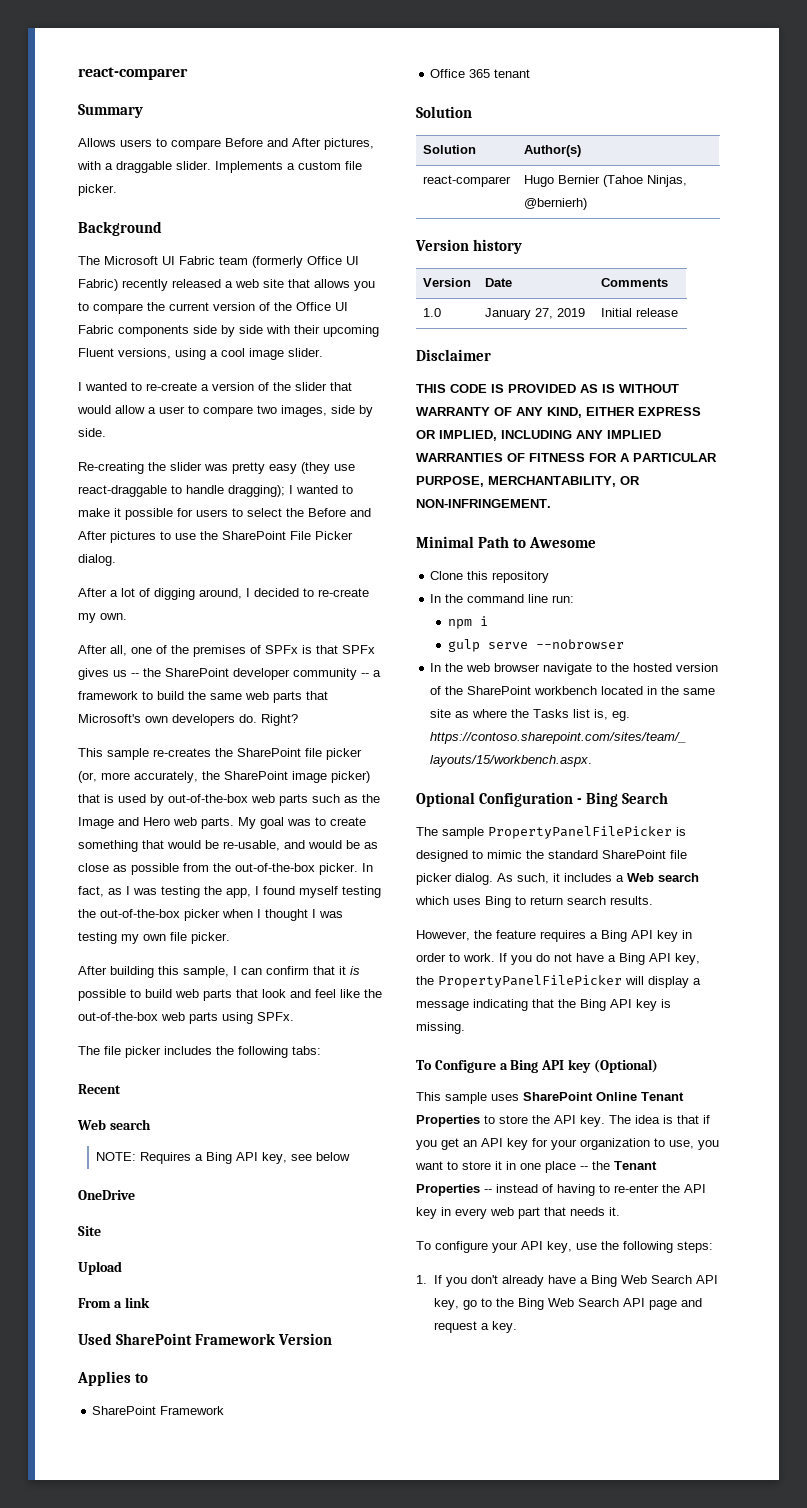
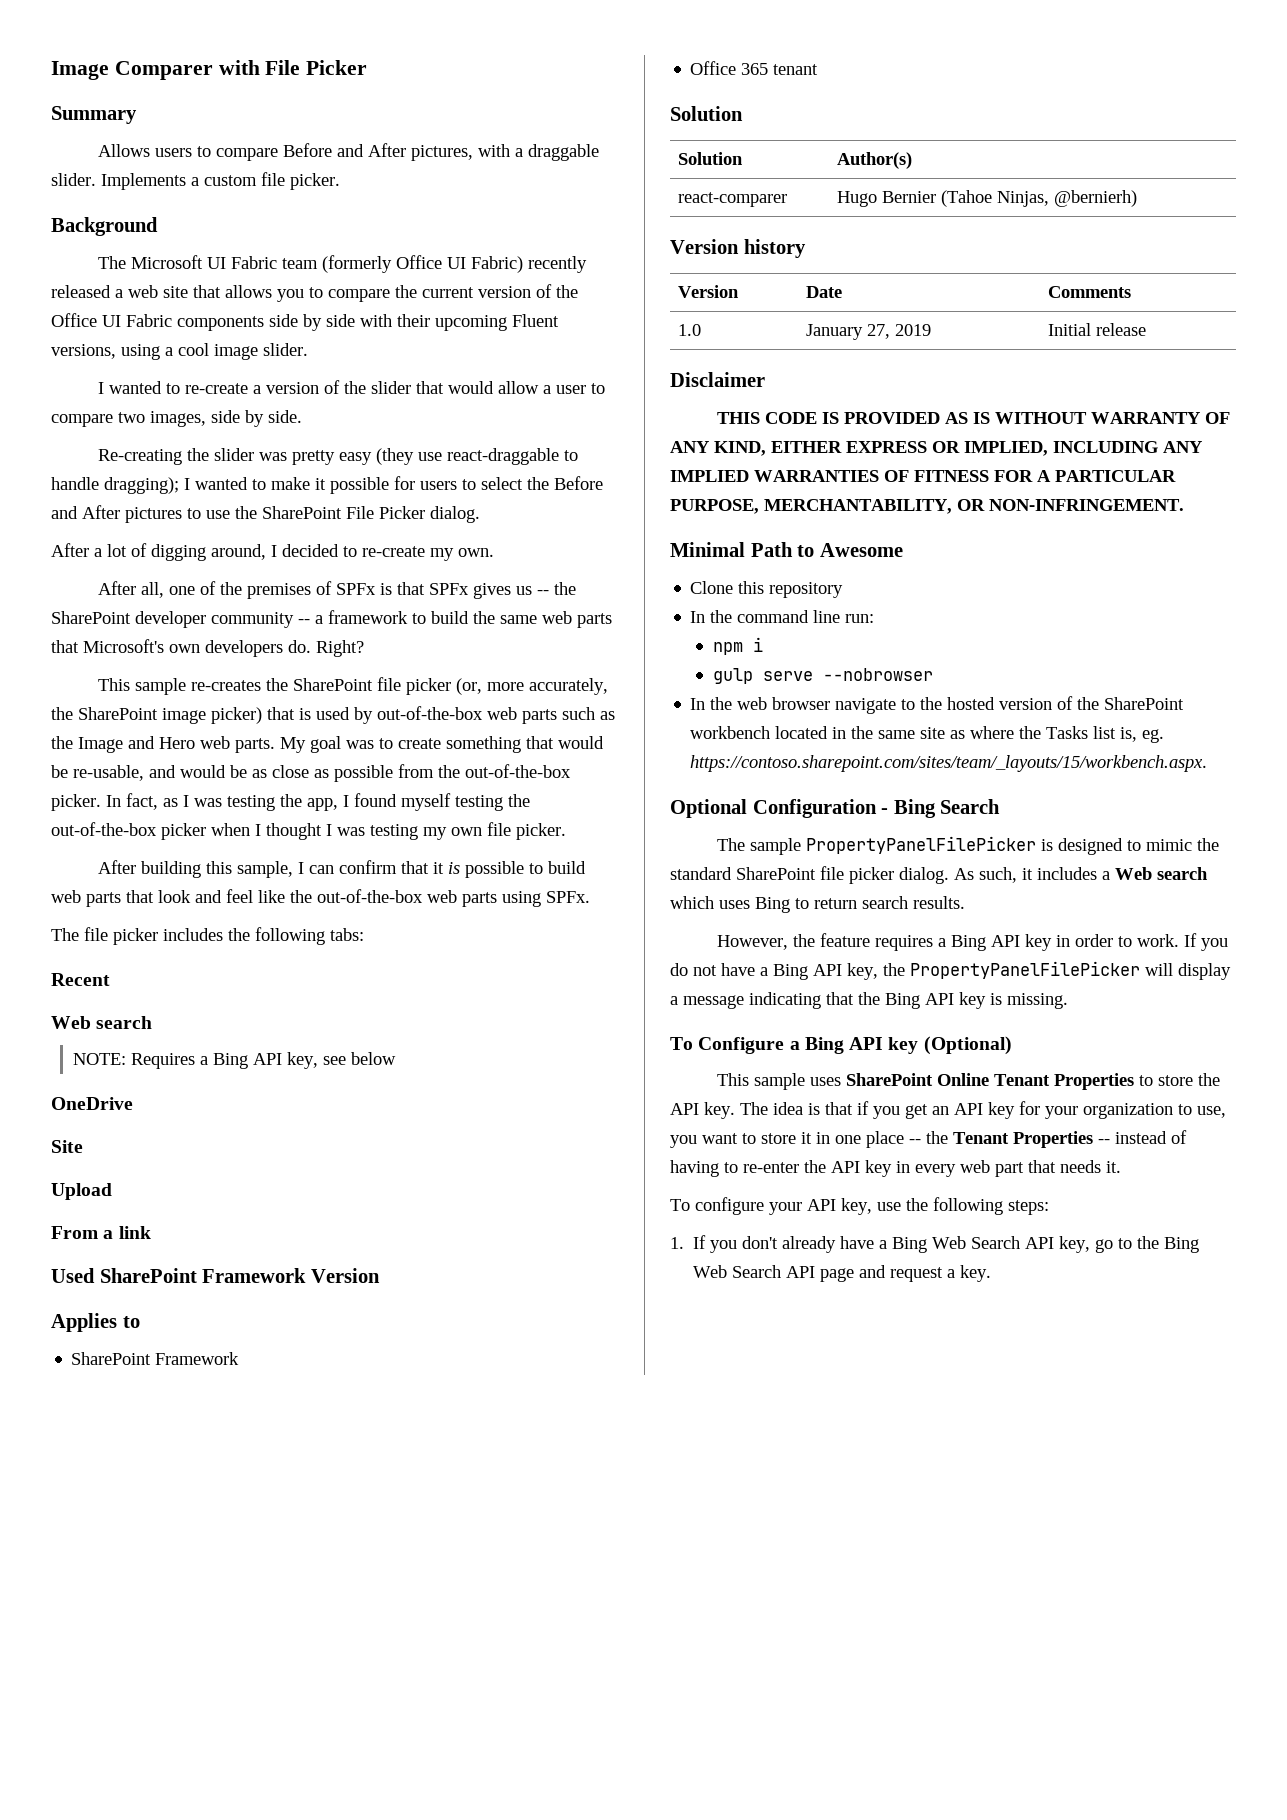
[78,67,188,80] react-comparer -> [51,60,368,80] Image Comparer with File Picker

